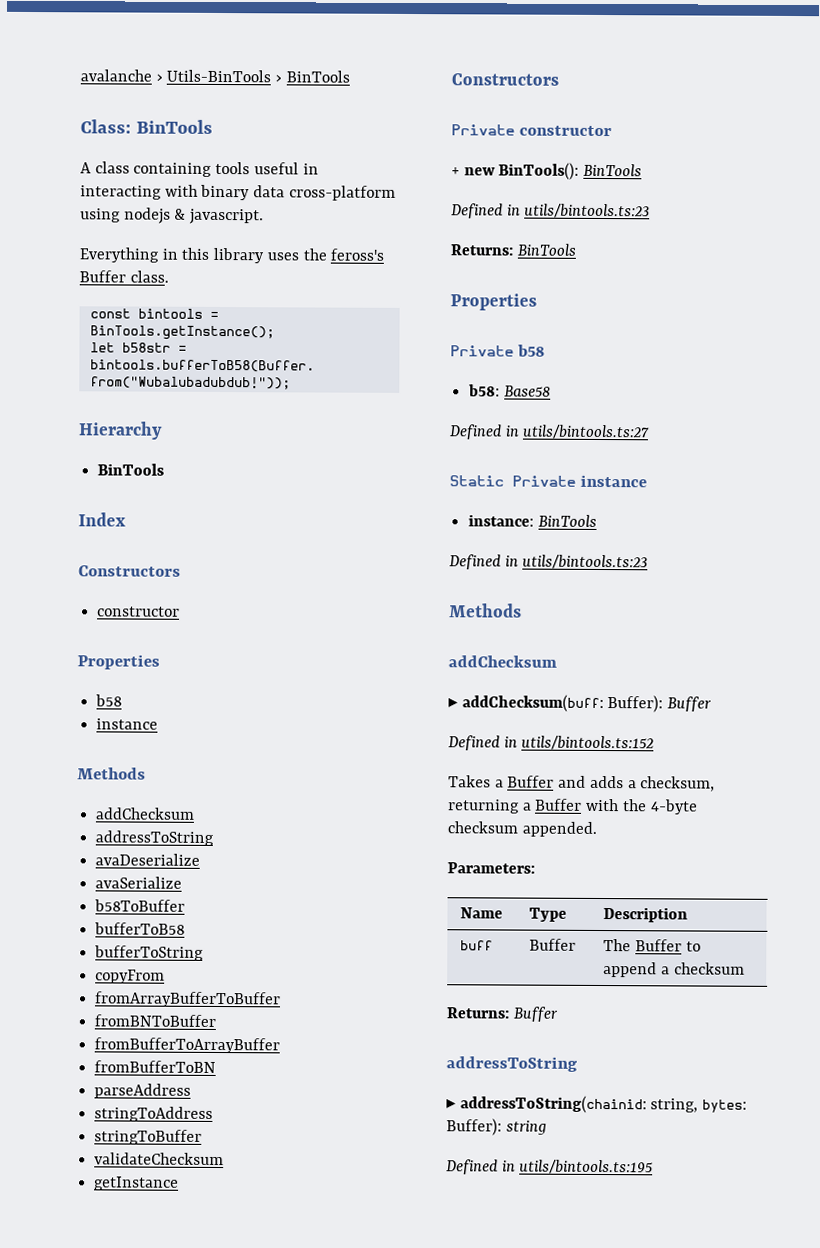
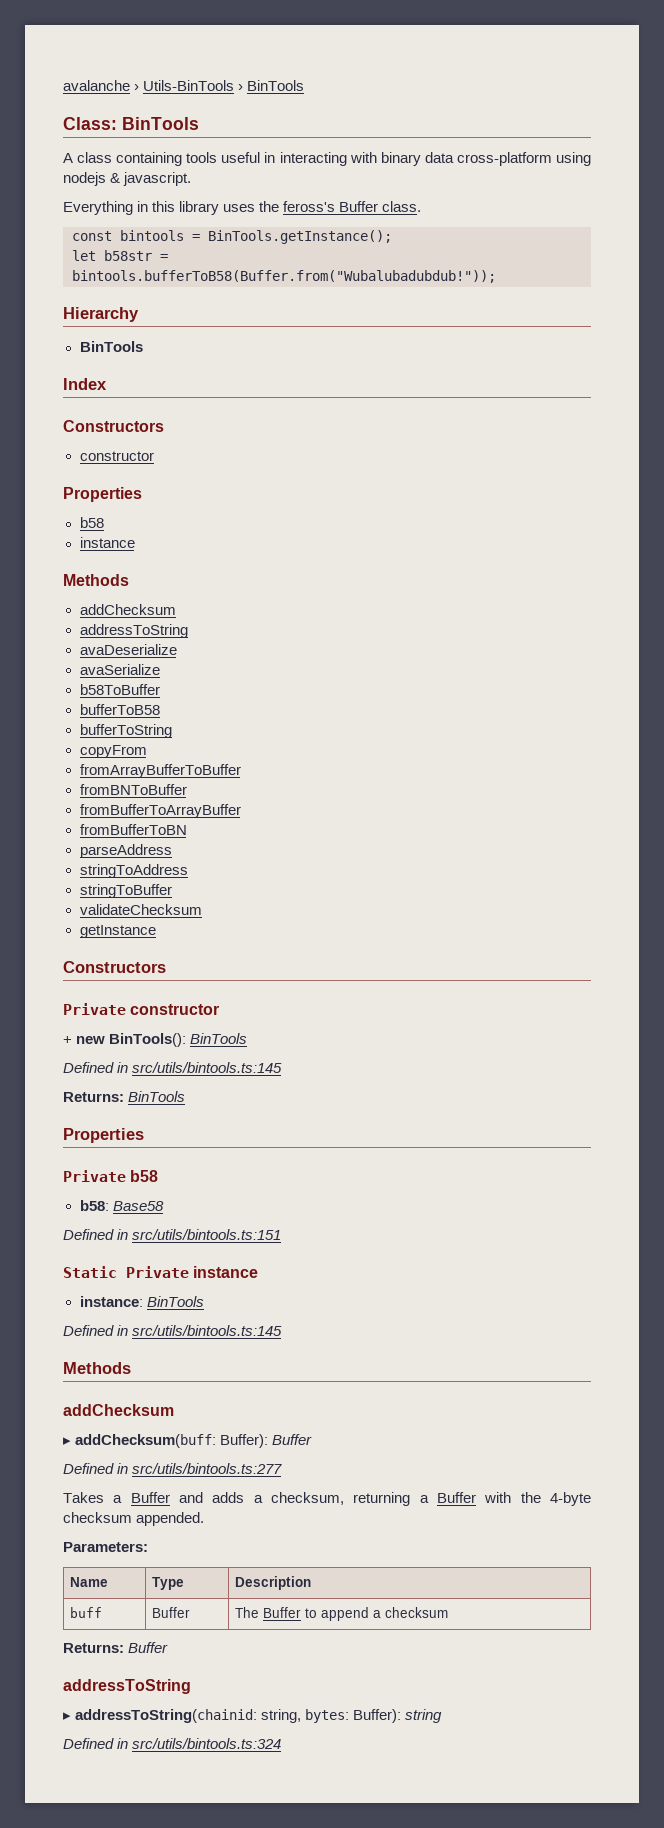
[524,203,651,219] utils/bintools.ts:23 -> [132,1062,283,1073] src/utils/bintools.ts:145
[522,424,651,440] utils/bintools.ts:27 -> [132,1229,282,1240] src/utils/bintools.ts:151
[522,554,649,570] utils/bintools.ts:23 -> [132,1325,283,1336] src/utils/bintools.ts:145
[521,735,655,751] utils/bintools.ts:152 -> [132,1463,283,1474] src/utils/bintools.ts:277
[519,1159,654,1175] utils/bintools.ts:195 -> [132,1738,282,1749] src/utils/bintools.ts:324

